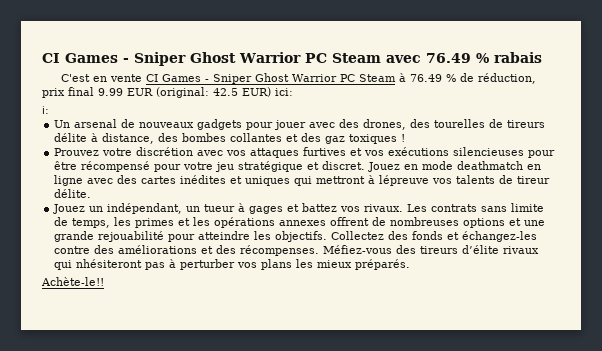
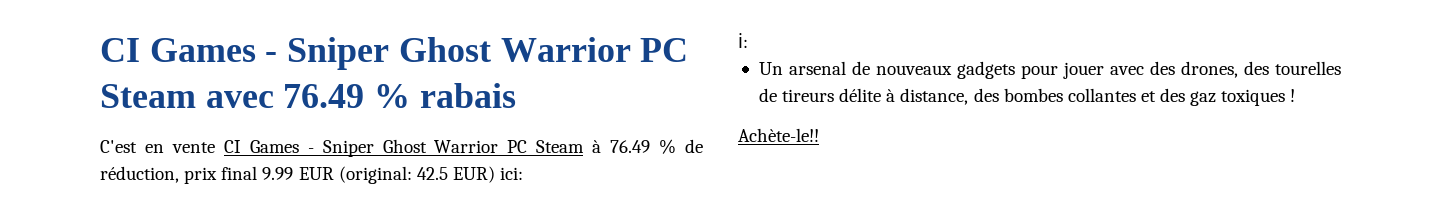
[54,147,556,158] [54,161,542,172] [54,175,551,186] [54,189,92,198] [53,203,545,214] [54,217,546,228] [54,231,538,242] [54,245,540,256] [54,259,411,270] // Prouvez votre discrétion avec vos attaques furtives et vos exécutions silencieuses pour être récompensé pour votre jeu stratégique et discret. Jouez en mode deathmatch en ligne avec des cartes inédites et uniques qui mettront à lépreuve vos talents de tireur délite. // Jouez un indépendant, un tueur à gages et battez vos rivaux. Les contrats sans limite de temps, les primes et les opérations annexes offrent de nombreuses options et une grande rejouabilité pour atteindre les objectifs. Collectez des fonds et échangez-les contre des améliorations et des récompenses. Méfiez-vous des tireurs d’élite rivaux qui nhésiteront pas à perturber vos plans les mieux préparés. -> (1296, 95) none

